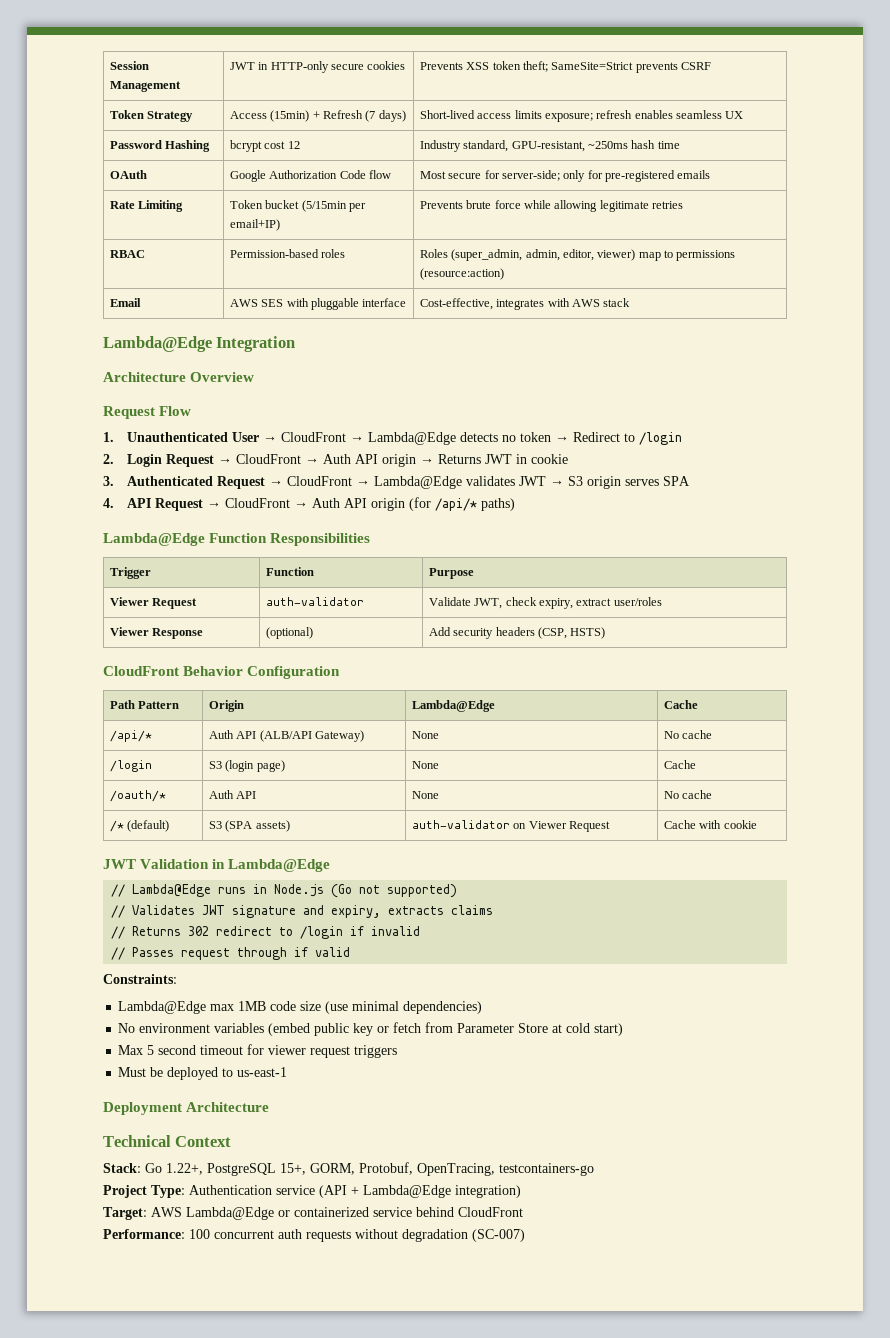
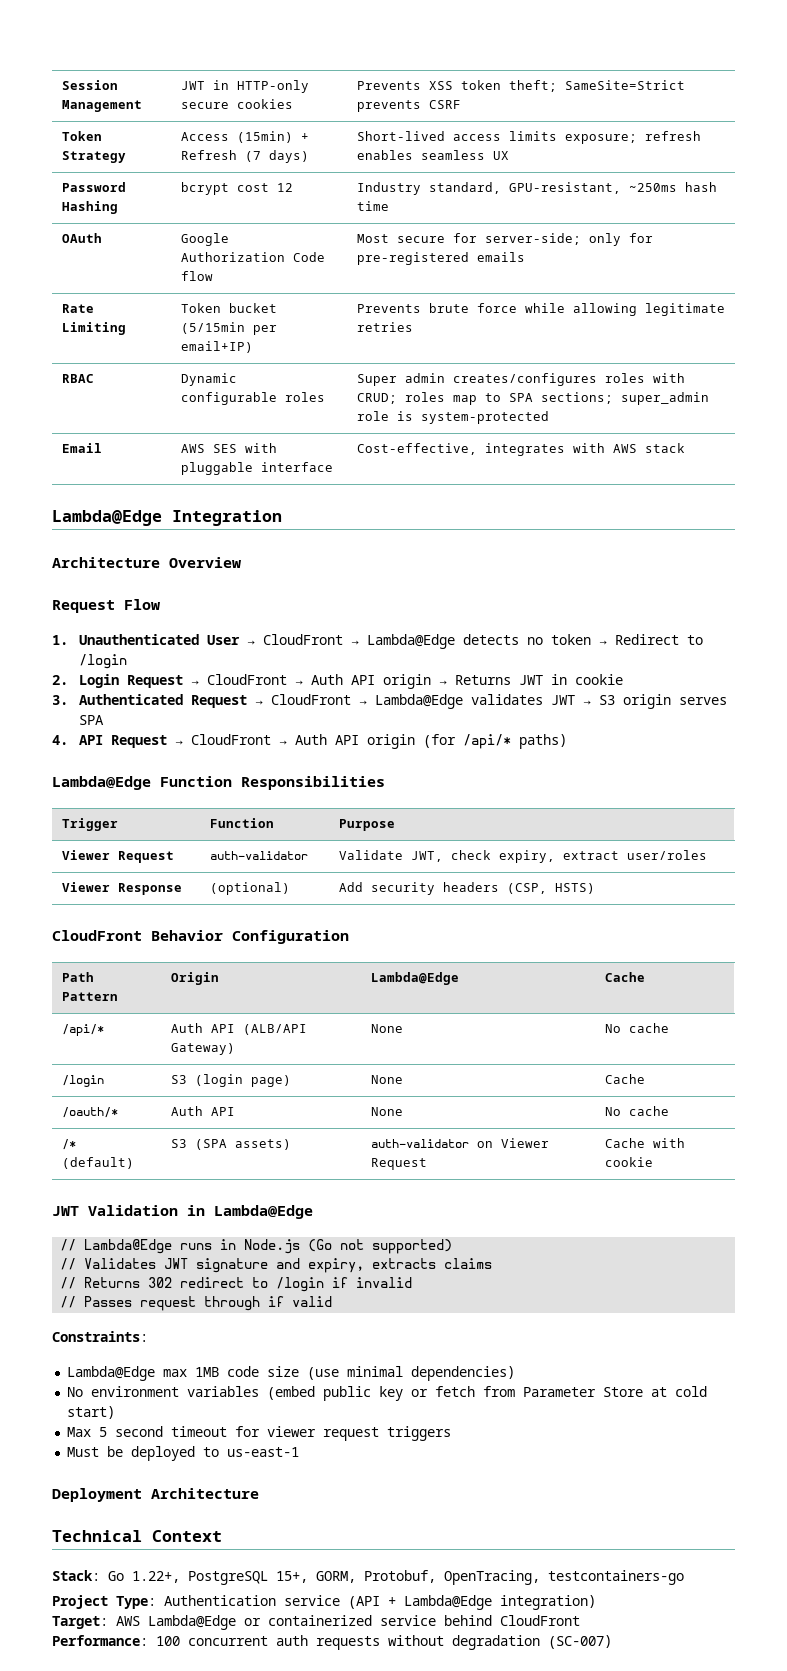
[229,249,319,258] Permission-based -> [180,373,237,386] [180,392,277,405] Dynamic configurable
[419,249,736,261] [419,268,504,280] Roles (super_admin, admin, editor, viewer) map to permissions (resource:action) -> [356,373,685,386] [356,392,709,405] [356,411,549,424] Super admin creates/configures roles with CRUD; roles map to SPA sections; super_admin role is system-protected

